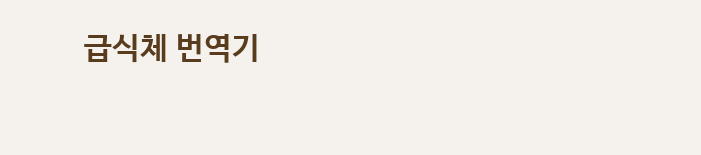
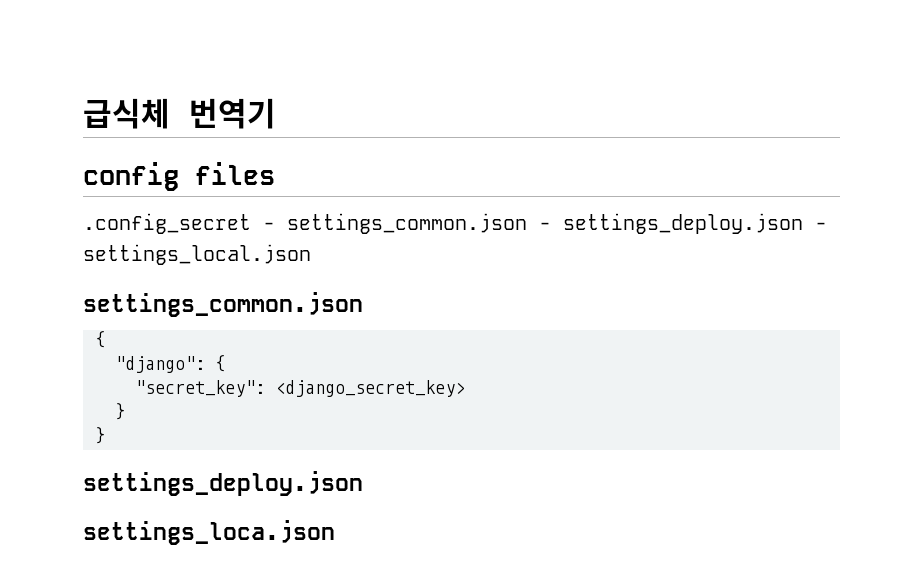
(261, 48) none -> [83,162,275,191] [83,213,827,234] [83,244,311,265] [83,292,363,317] [95,331,105,348] [115,355,225,373] [135,380,465,397] [115,403,125,420] [95,427,105,444] [83,471,363,496] [83,520,335,545] // config files // .config_secret - settings_common.json - settings_deploy.json - settings_local.json // settings_common.json // { // "django": { // "secret_key": <django_secret_key> // } // } // settings_deploy.json // settings_loca.json

